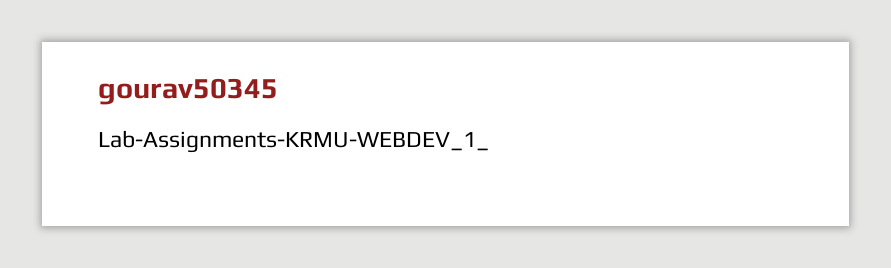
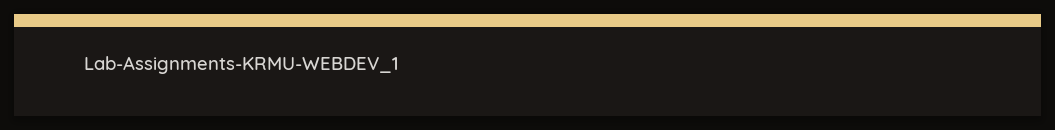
[98,78,278,105] [98,130,489,153] gourav50345 // Lab-Assignments-KRMU-WEBDEV_1_ -> [84,56,399,74] Lab-Assignments-KRMU-WEBDEV_1

